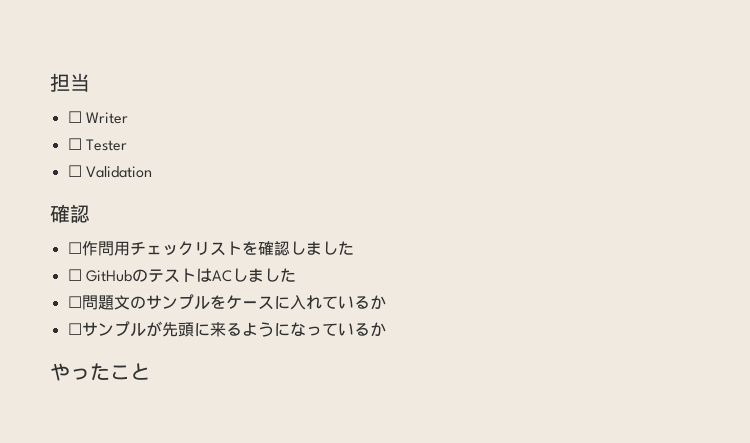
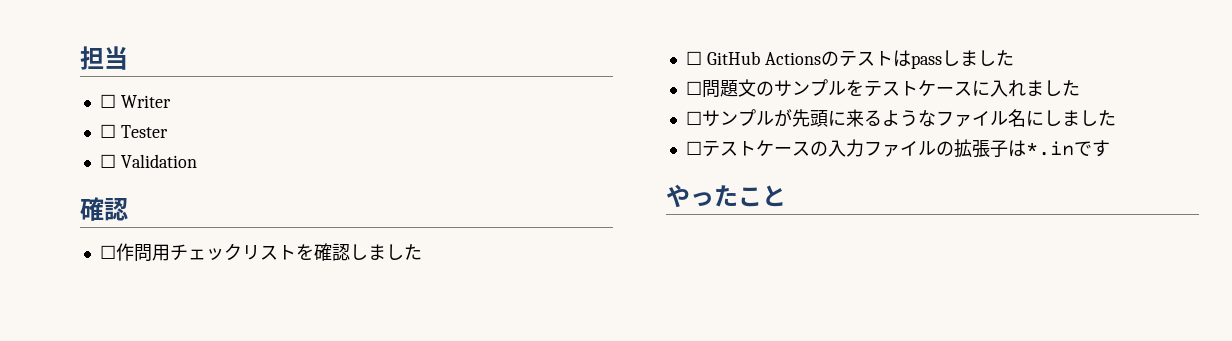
(132, 276) none -> [764,52,821,65] Actions
[211,270,232,282] AC -> [910,55,942,69] pass
(226, 302) none -> [863,80,918,97] テスト
[321,295,386,310] ているか -> [1025,80,1080,96] ました
[273,322,386,337] になっているか -> [917,109,1116,127] [685,139,1110,158] なファイル名にしました // ☐テストケースの入力ファイルの拡張子は*.inです

